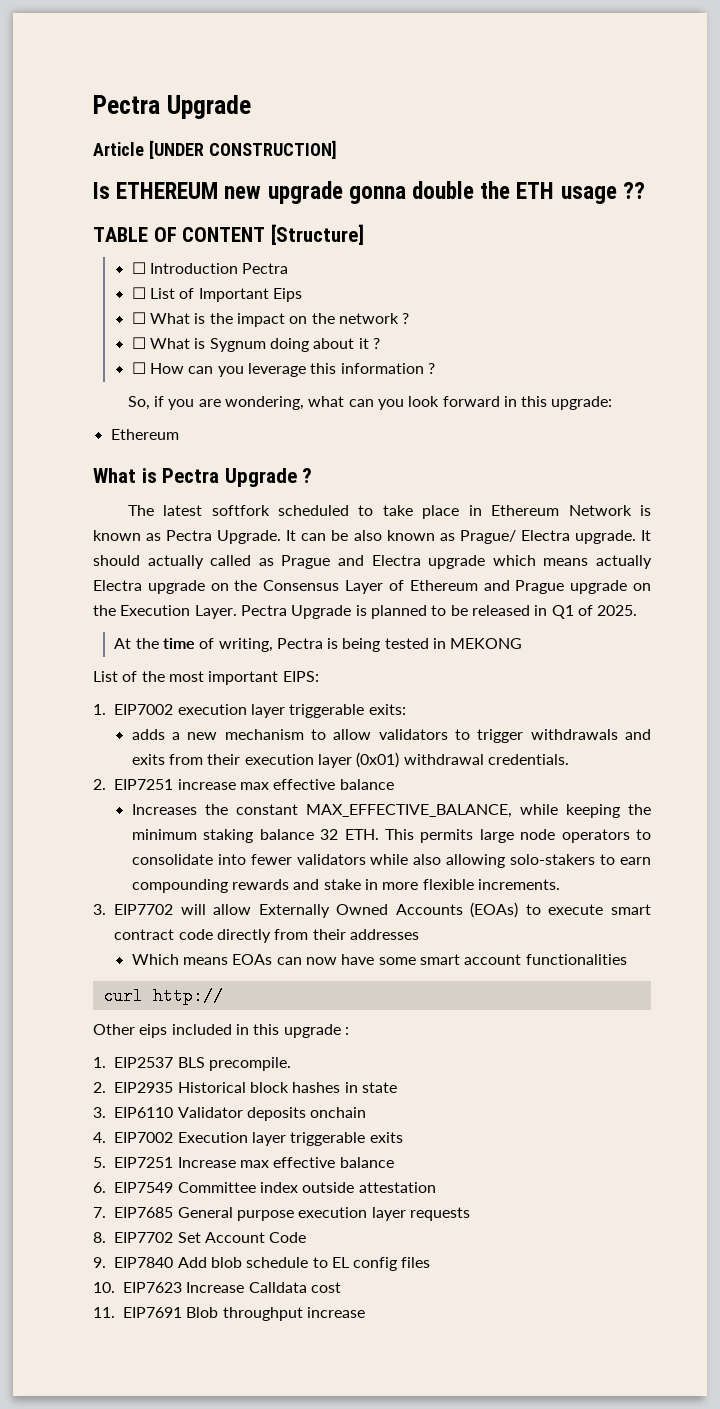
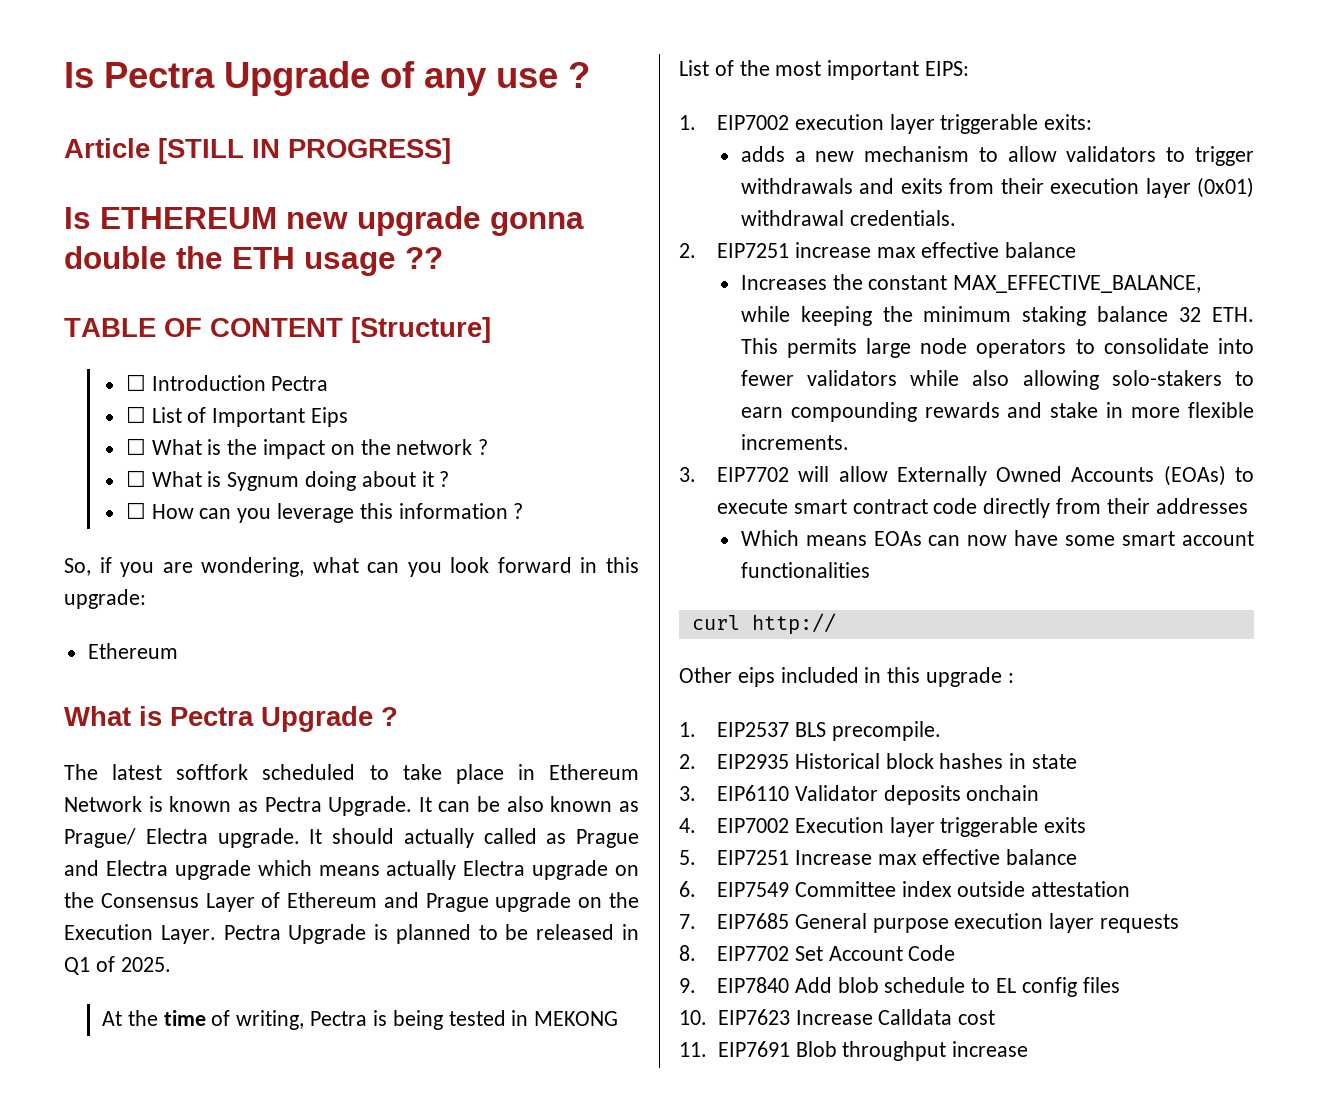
[93,95,251,119] [93,140,337,159] Pectra Upgrade // Article [UNDER CONSTRUCTION] -> [64,61,590,96] [64,138,451,164] Is Pectra Upgrade of any use ? // Article [STILL IN PROGRESS]

